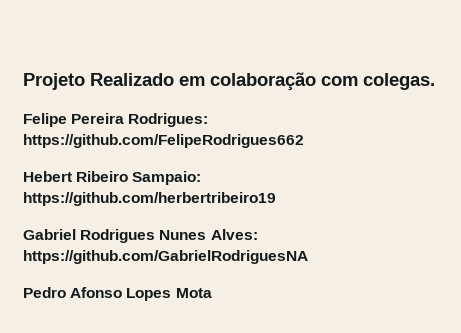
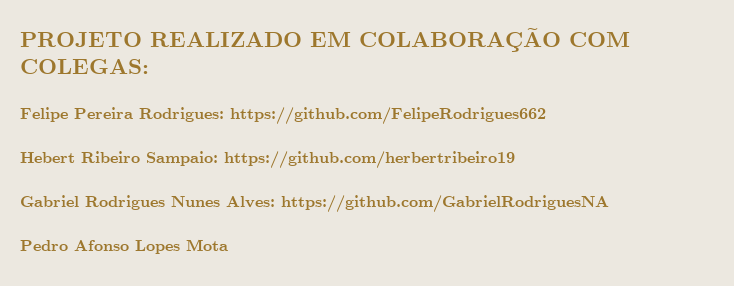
[23,72,435,91] Projeto Realizado em colaboração com colegas. -> [20,28,630,52] [20,59,149,74] PROJETO REALIZADO EM COLABORAÇÃO COM COLEGAS:

